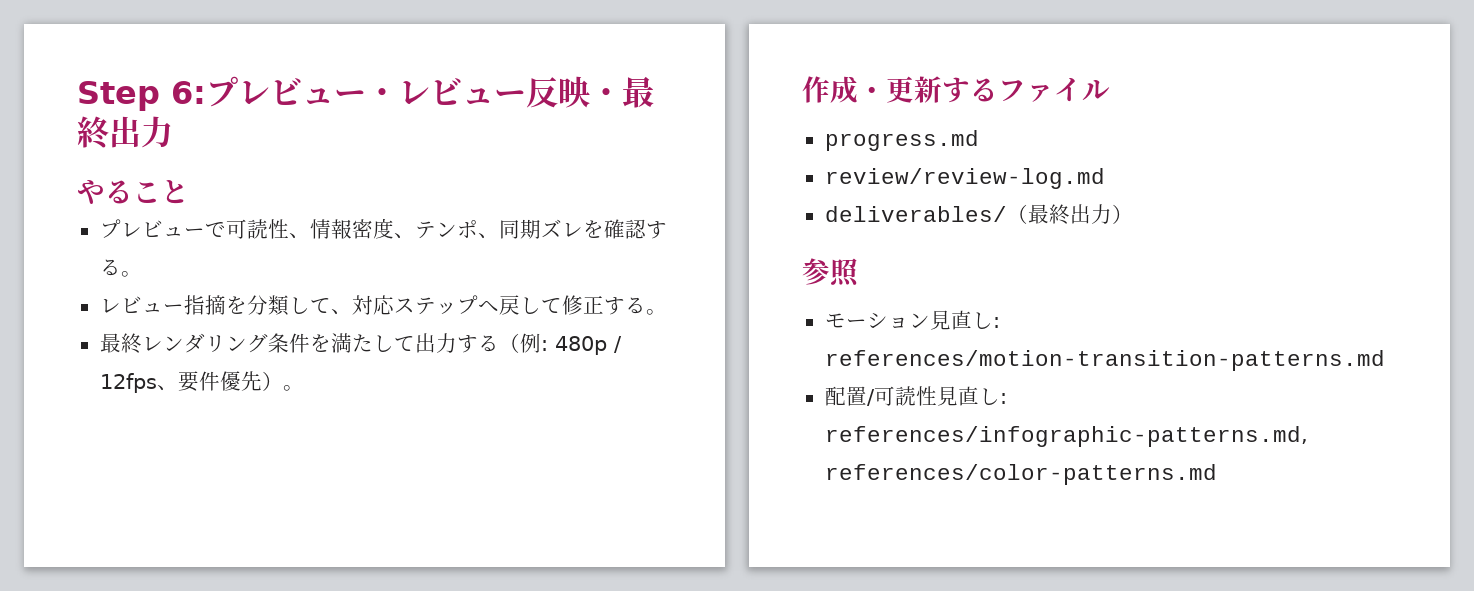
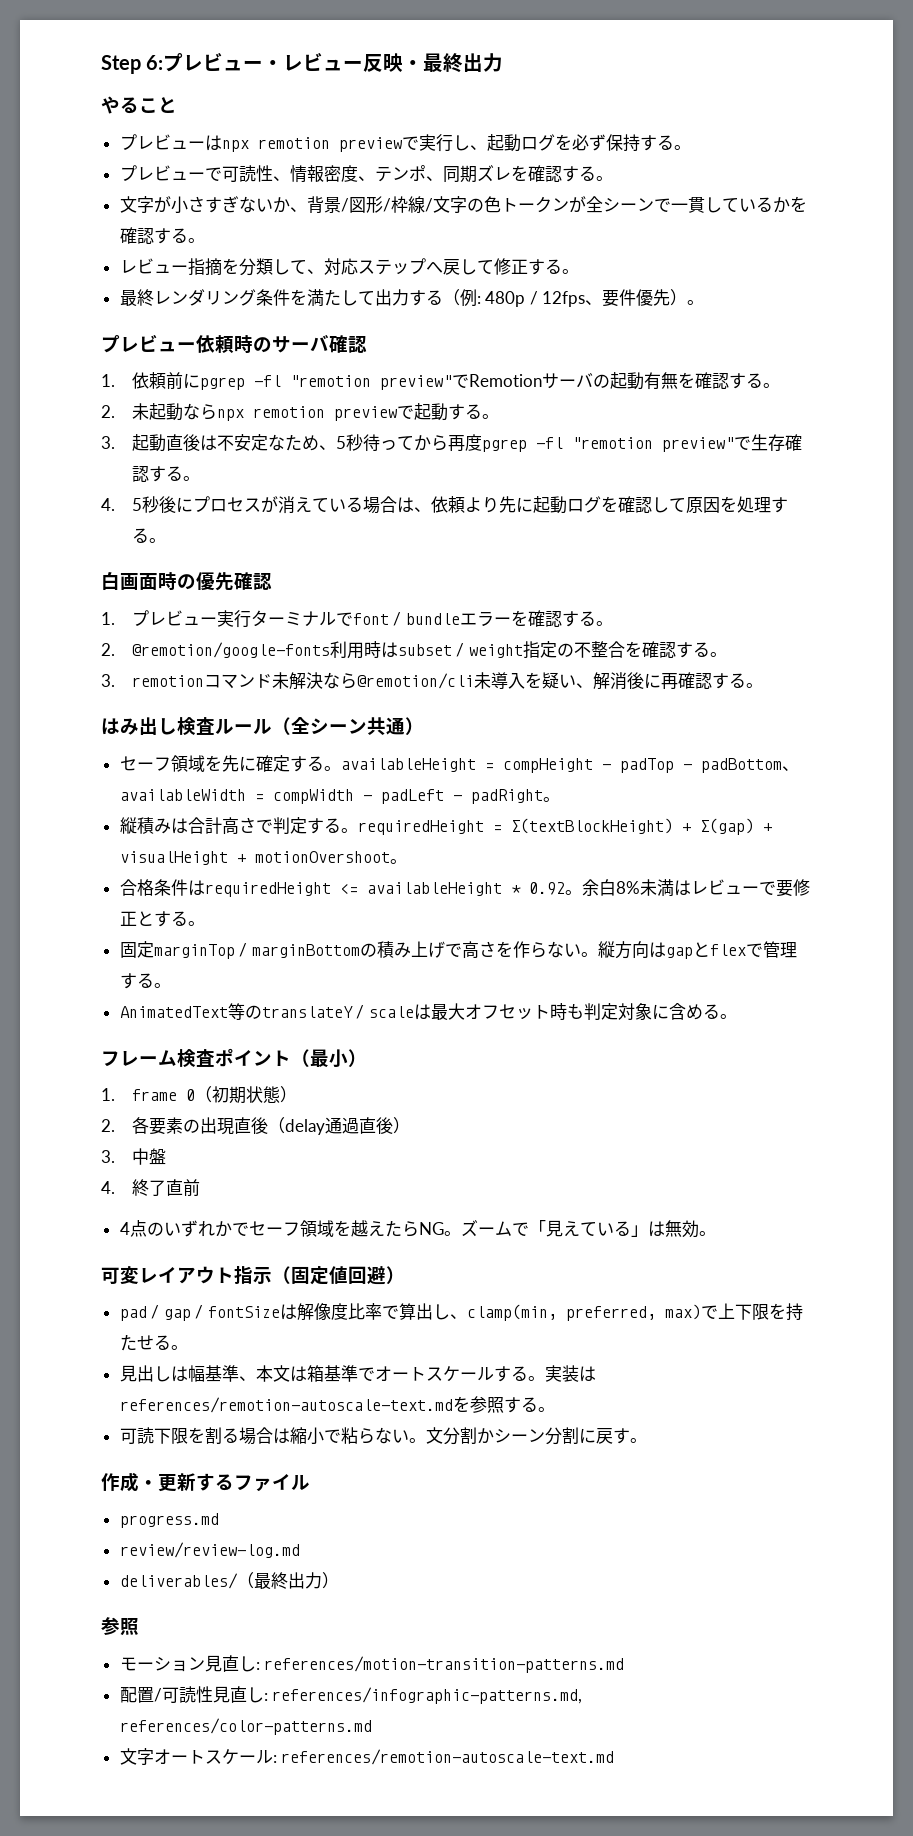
(189, 192) none -> [119,134,691,152] // プレビューはnpx remotion previewで実行し、起動ログを必ず保持する。
(142, 274) none -> [119,196,807,214] [119,227,205,244] // 文字が小さすぎないか、背景/図形/枠線/文字の色トークンが全シーンで一貫しているかを確認する。
(304, 388) none -> [101,334,367,353] [101,372,780,390] [101,403,499,421] [101,434,802,452] [131,465,200,482] [101,496,788,514] [131,528,166,543] [101,572,272,591] [101,610,613,628] [101,641,727,659] [101,672,763,690] [101,717,424,736] [119,755,799,773] [119,789,560,804] [119,817,772,835] [119,851,407,865] [119,879,810,897] [119,911,205,927] [119,941,797,959] [119,973,171,989] [119,1003,737,1020] [101,1048,367,1068] [101,1086,297,1104] [101,1117,410,1135] [101,1148,166,1165] [101,1179,200,1197] [119,1220,716,1238] [101,1265,405,1285] [119,1303,804,1321] [119,1334,188,1351] [119,1365,596,1382] [119,1396,555,1413] [119,1427,647,1445] // プレビュー依頼時のサーバ確認 // 1.依頼前にpgrep -fl "remotion preview"でRemotionサーバの起動有無を確認する。 // 2.未起動ならnpx remotion previewで起動する。 // 3.起動直後は不安定なため、5秒待ってから再度pgrep -fl "remotion preview"で生存確認する。 // 4. 5秒後にプロセスが消えている場合は、依頼より先に起動ログを確認して原因を処理する。 // 白画面時の優先確認 // 1.プレビュー実行ターミナルでfont / bundleエラーを確認する。 // 2. @remotion/google-fonts利用時はsubset / weight指定の不整合を確認する。 // 3. remotionコマンド未解決なら@remotion/cli未導入を疑い、解消後に再確認する。 // はみ出し検査ルール（全シーン共通） // セーフ領域を先に確定する。availableHeight = compHeight - padTop - padBottom、availableWidth = compWidth - padLeft - padRight。 // 縦積みは合計高さで判定する。requiredHeight = Σ(textBlockHeight) + Σ(gap) + visualHeight + motionOvershoot。 // 合格条件はrequiredHeight <= availableHeight * 0.92。余白8%未満はレビューで要修正とする。 // 固定marginTop / marginBottomの積み上げで高さを作らない。縦方向はgapとflexで管理する。 // AnimatedText等のtranslateY / scaleは最大オフセット時も判定対象に含める。 // フレーム検査ポイント（最小） // 1. frame 0（初期状態） // 2.各要素の出現直後（delay通過直後） // 3.中盤 // 4.終了直前 // 4点のいずれかでセーフ領域を越えたらNG。ズームで「見えている」は無効。 // 可変レイアウト指示（固定値回避） // pad / gap / fontSizeは解像度比率で算出し、clamp(min, preferred, max)で上下限を持たせる。 // 見出しは幅基準、本文は箱基準でオートスケールする。実装はreferences/remotion-autoscale-text.mdを参照する。 // 可読下限を割る場合は縮小で粘らない。文分割かシーン分割に戻す。
(1217, 474) none -> [119,1748,615,1765] // 文字オートスケール: references/remotion-autoscale-text.md

